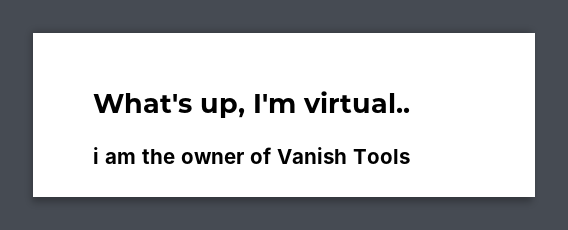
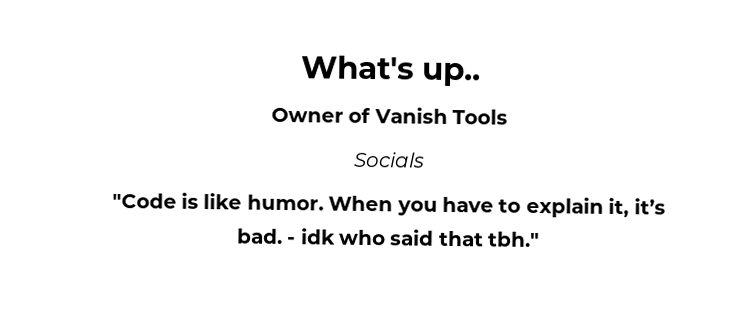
[200,91,410,118] [93,147,410,164] up, I'm virtual.. // i am the owner of Vanish Tools -> [420,62,481,87] [270,107,509,125] [353,151,425,168] [111,192,666,218] [236,228,541,248] up.. // Owner of Vanish Tools // Socials // "Code is like humor. When you have to explain it, it’s bad. - idk who said that tbh."

